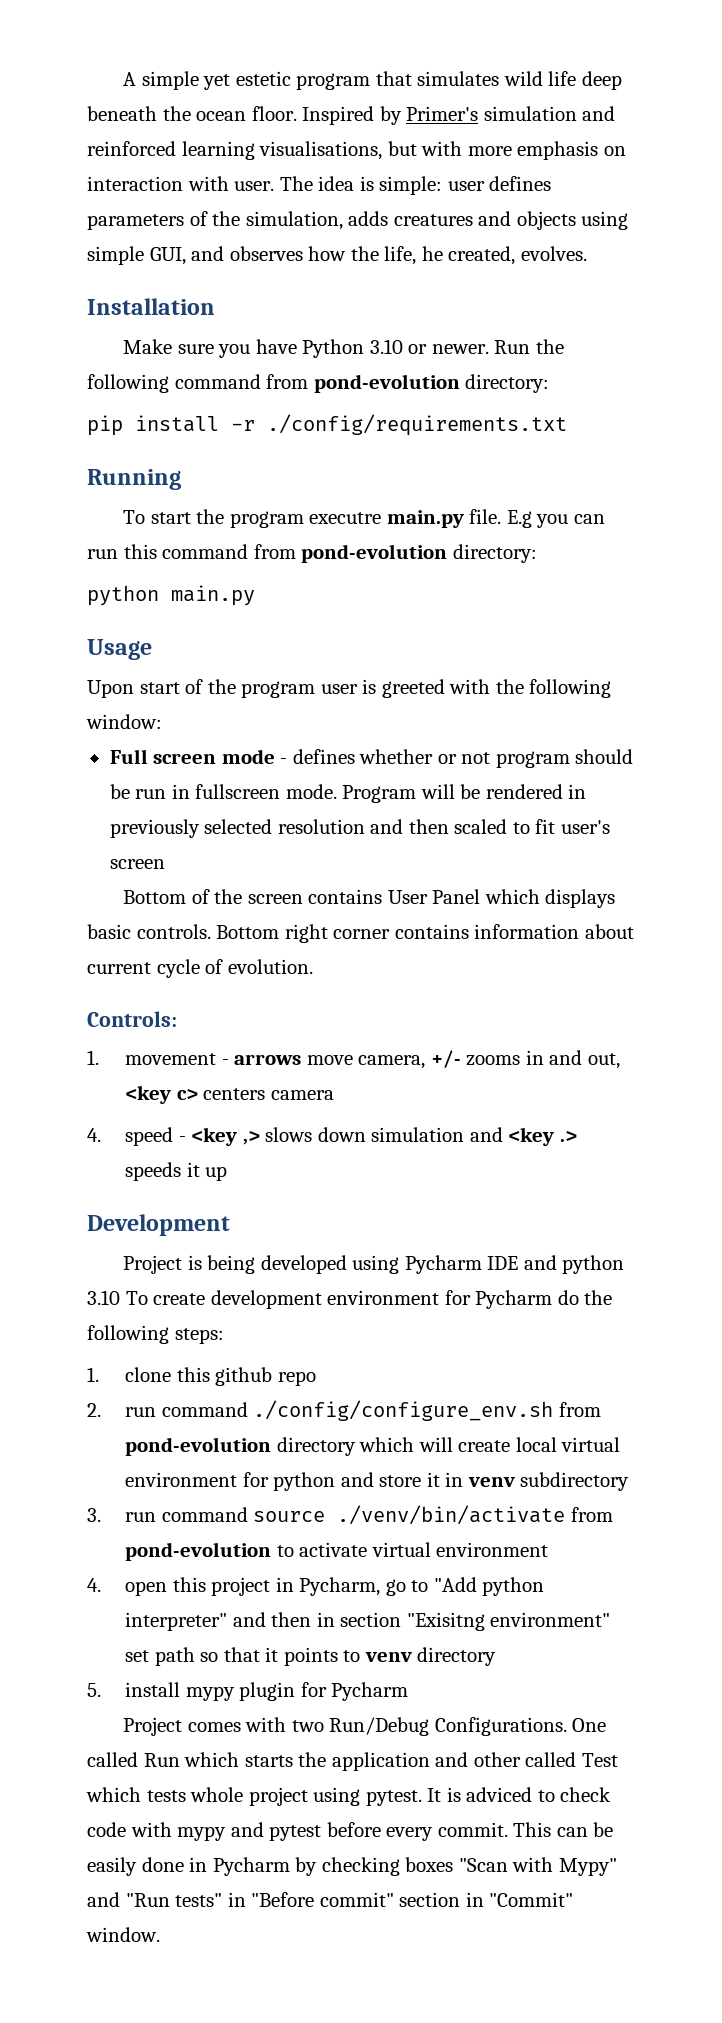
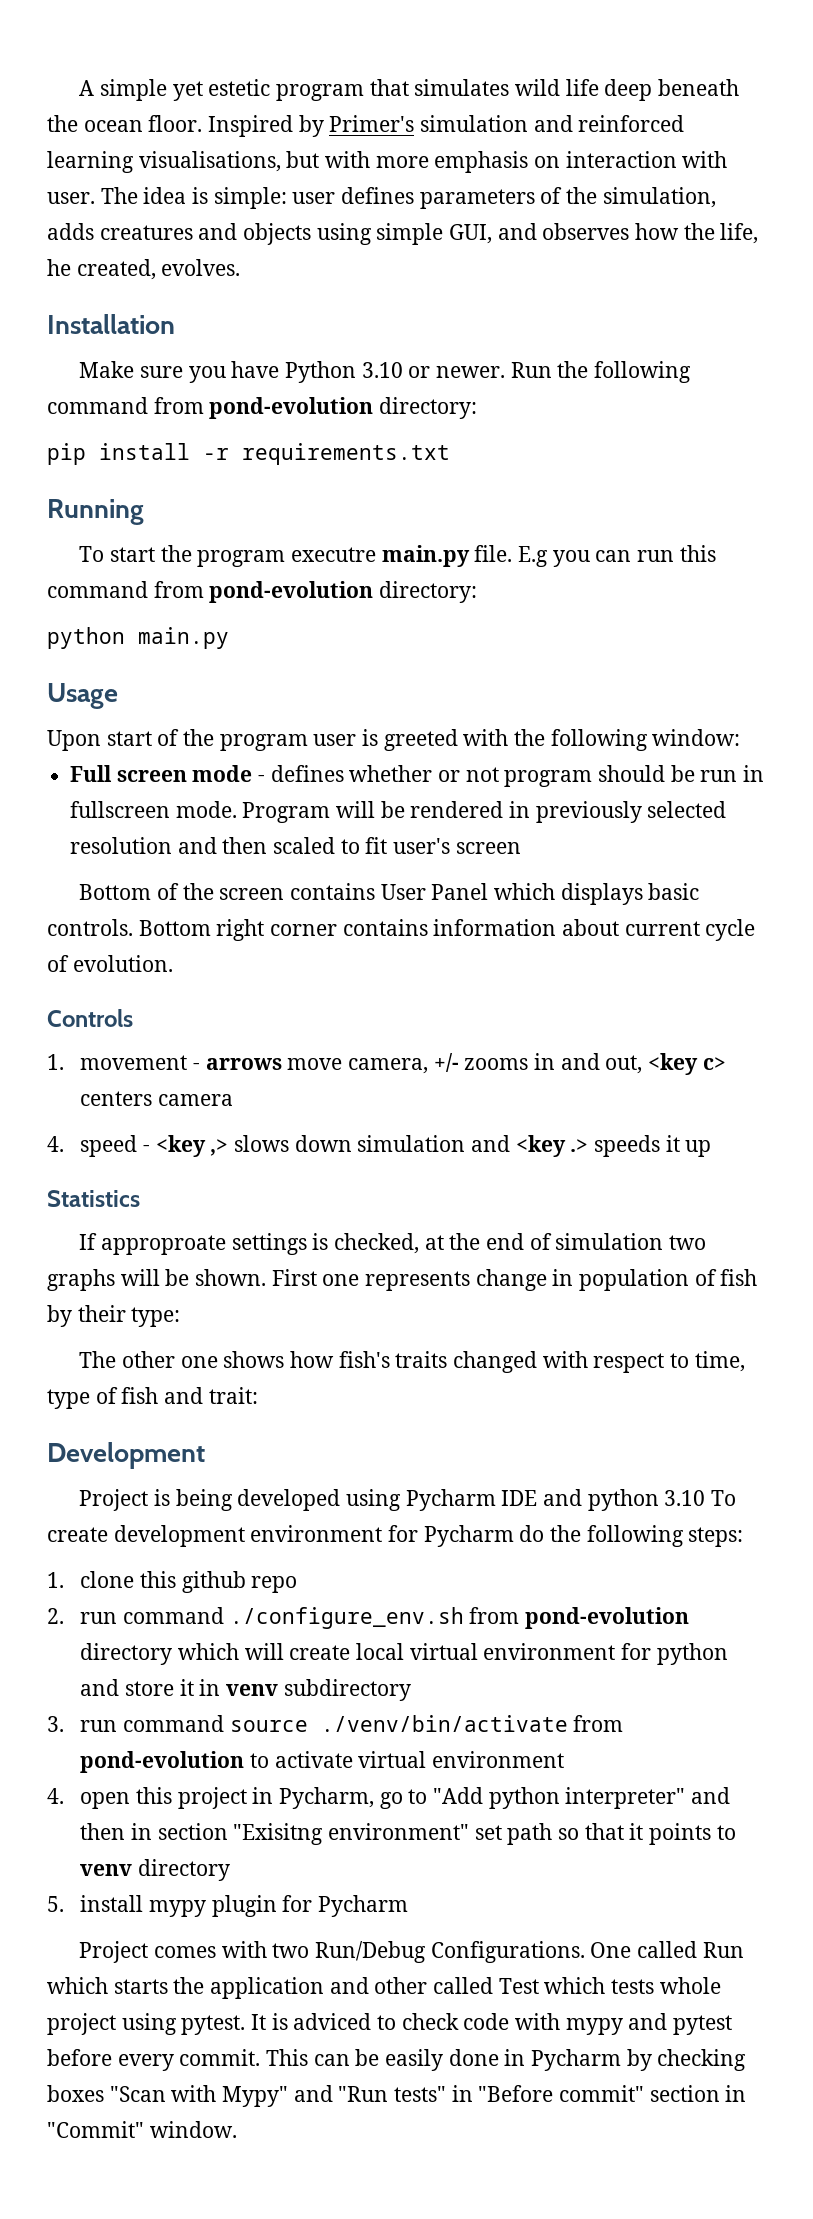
[267,414,567,436] ./config/requirements.txt -> [242,443,450,465] requirements.txt
[87,1011,177,1027] Controls: -> [47,1009,133,1027] Controls
(228, 1173) none -> [47,1190,140,1207] [79,1233,706,1255] [47,1269,758,1291] [47,1305,181,1327] [79,1351,745,1373] [47,1387,258,1409] // Statistics // If approproate settings is checked, at the end of simulation two graphs will be shown. First one represents change in population of fish by their type: // The other one shows how fish's traits changed with respect to time, type of fish and trait:
[253,1400,554,1421] ./config/configure_env.sh -> [229,1607,464,1629] ./configure_env.sh

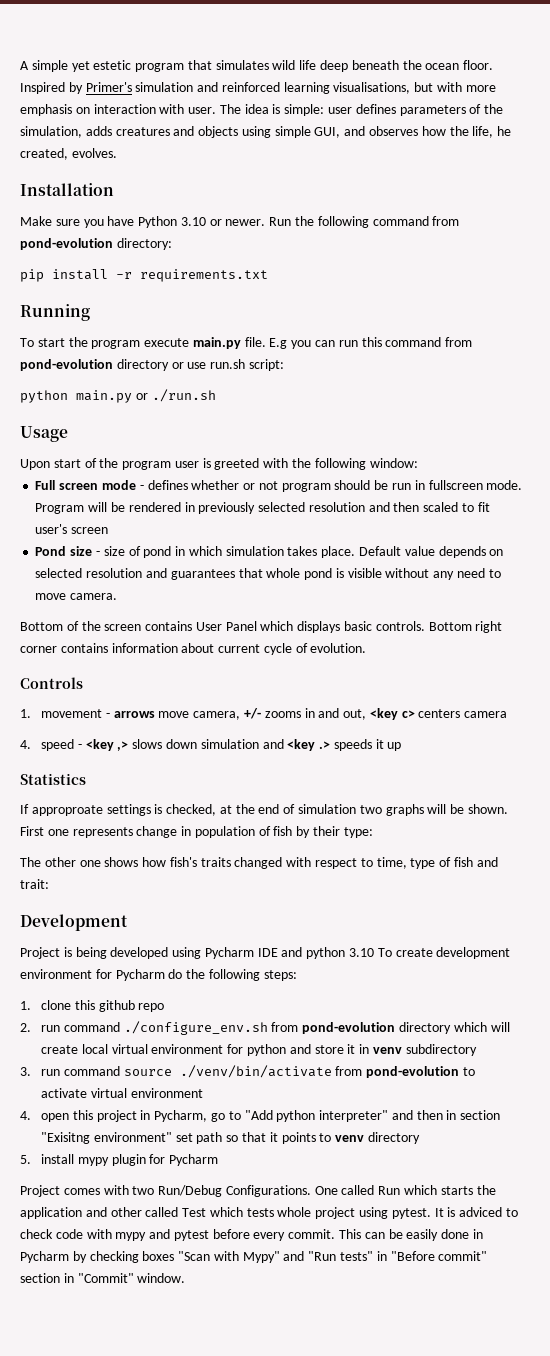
[290,547,376,562] executre -> [144,338,190,347] execute
[379,581,478,603] directory: -> [116,359,284,371] directory or use run.sh script:
(229, 638) none -> [135,389,216,402] or ./run.sh
(521, 848) none -> [35,546,504,558] [35,568,501,580] [35,593,118,600] // Pond size - size of pond in which simulation takes place. Default value depends on selected resolution and guarantees that whole pond is visible without any need to move camera.

